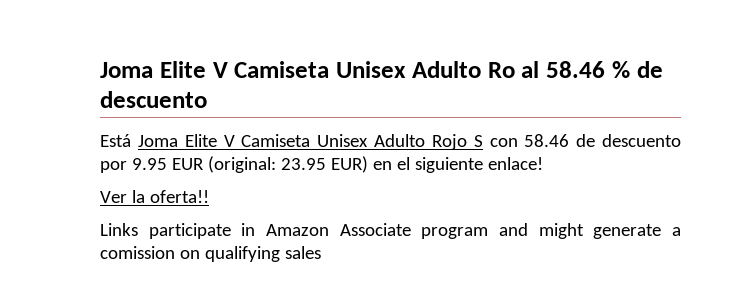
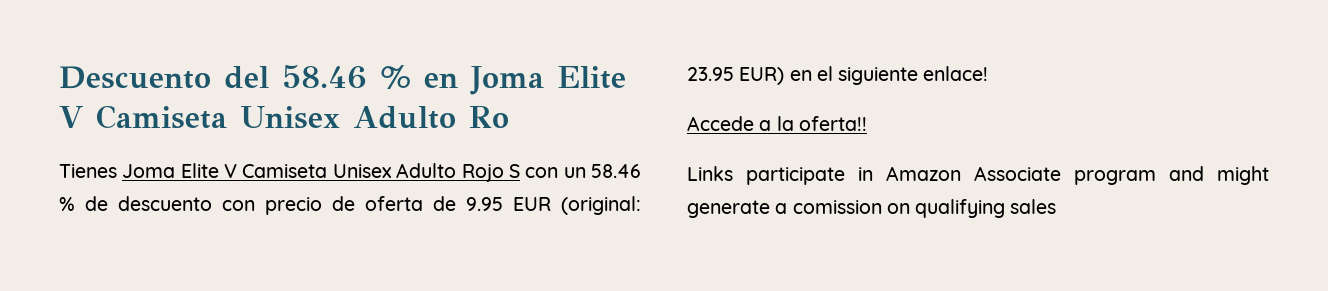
(100, 70) none -> [59,65,458,89] Descuento del 58.46 % en
[521,61,663,78] [100,91,207,108] [100,134,131,147] al 58.46 % de descuento // Está -> [59,164,117,178] // Tienes
[524,134,681,147] [100,161,127,173] 58.46 de descuento por -> [563,164,642,178] [59,196,456,215] un 58.46 % de descuento con precio de oferta de
[100,191,127,203] Ver -> [687,116,772,131] Accede a

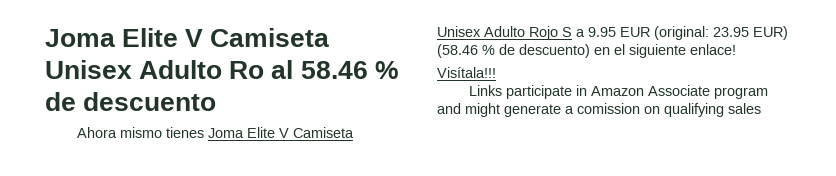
[59,65,458,89] Descuento del 58.46 % en -> (45, 38) none
[59,164,117,178] // Tienes -> [271,60,399,79] [45,92,217,111] [77,127,205,138] al 58.46 % de descuento // Ahora mismo tienes
[525,164,642,178] [59,196,456,215] con un 58.46 % de descuento con precio de oferta de -> [576,29,585,37] a
(785, 76) none -> [437,44,590,58] (58.46 % de descuento)
[687,116,867,131] Accede a la oferta!! -> [437,67,496,78] Visítala!!!

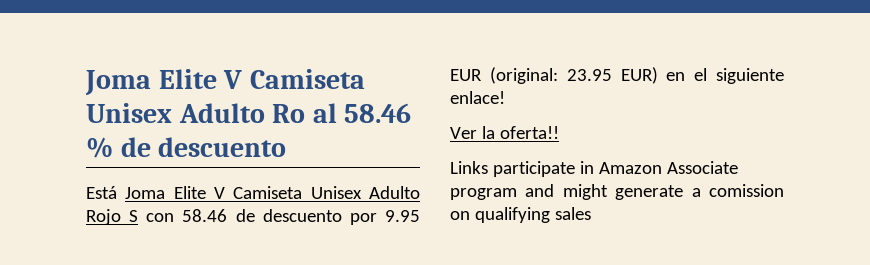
[77,127,205,138] Ahora mismo tienes -> [86,186,117,199] Está
[576,29,585,37] a -> [146,209,377,225] con 58.46 de descuento por
[437,44,590,58] (58.46 % de descuento) -> (658, 75) none
[437,67,496,78] Visítala!!! -> [450,126,559,139] Ver la oferta!!

